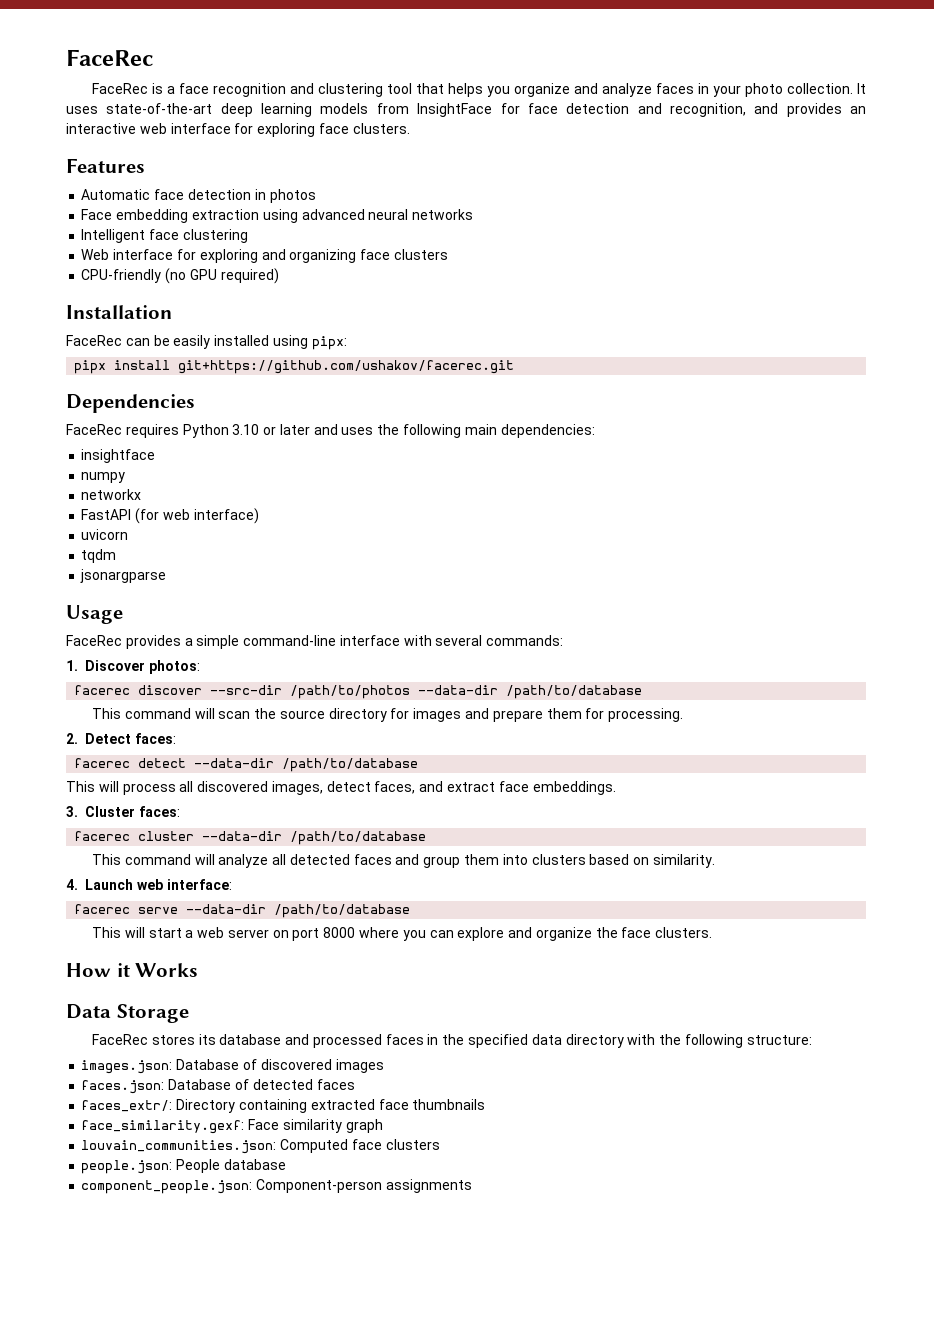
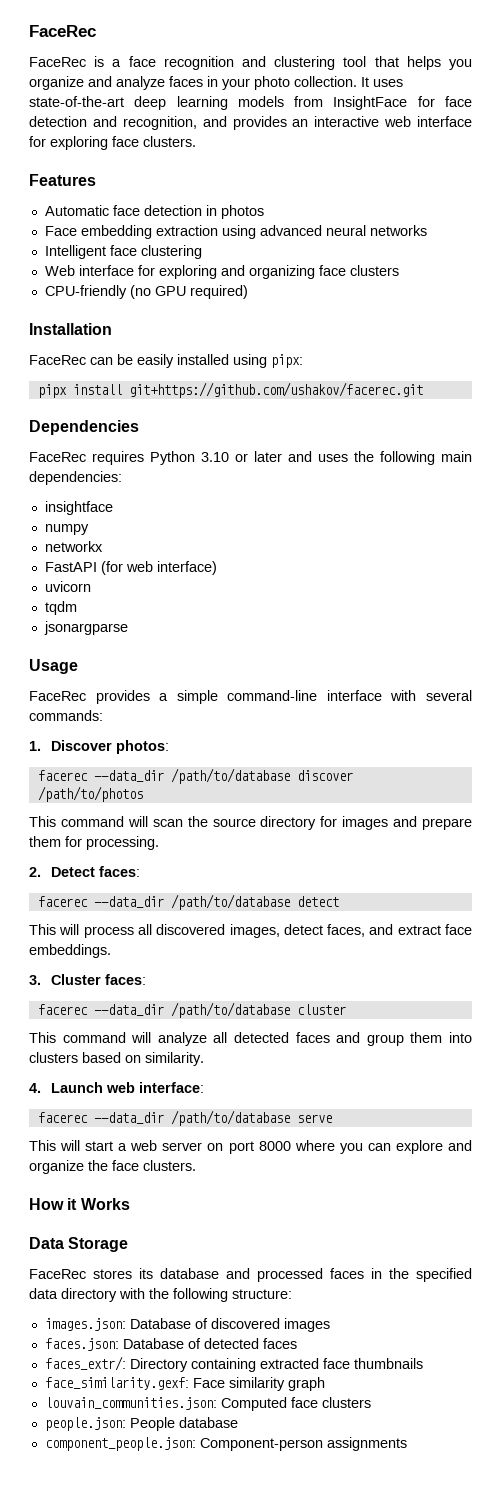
[138,685,283,695] discover --src-dir -> [93,768,353,784] --data_dir /path/to/database discover
[418,685,643,699] --data-dir /path/to/database -> (143, 794) none
[138,758,419,772] detect --data-dir /path/to/database -> [93,894,339,910] --data_dir /path/to/database detect
(131, 836) none -> [93,1002,290,1018] --data_dir /path/to/database
[202,831,427,845] --data-dir /path/to/database -> (346, 1009) none
(131, 909) none -> [93,1110,290,1126] --data_dir /path/to/database
[186,904,411,918] --data-dir /path/to/database -> (332, 1118) none

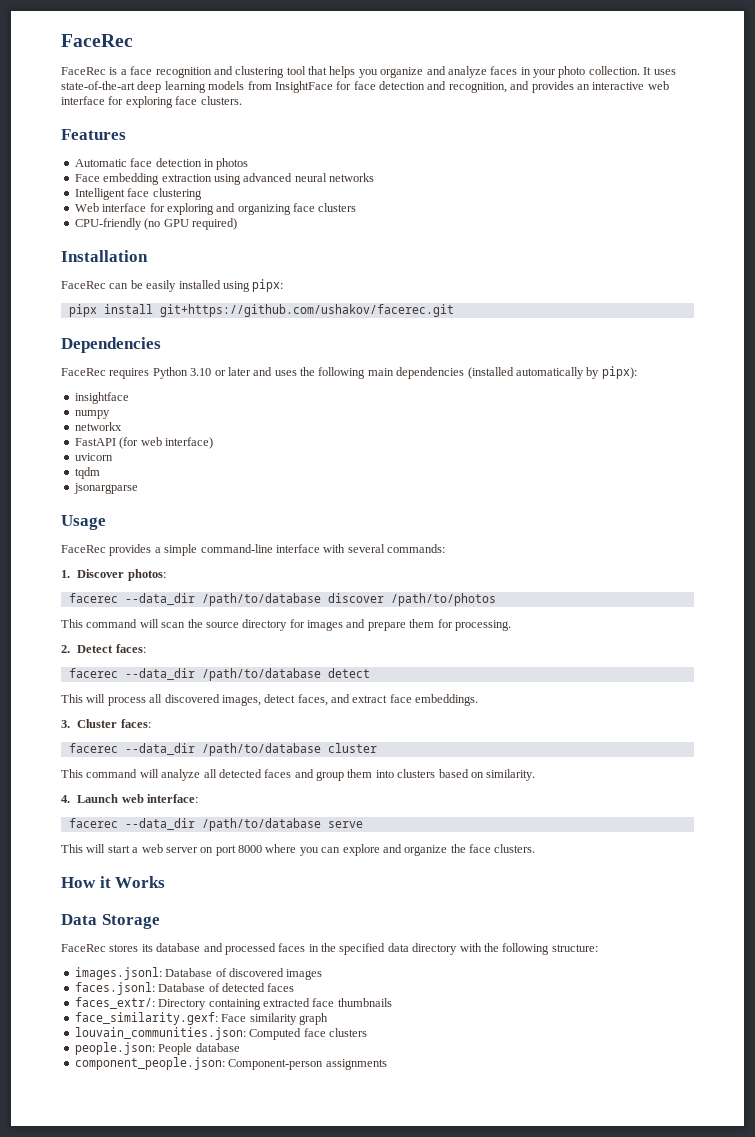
[29,471,122,485] dependencies: -> [396,366,637,379] dependencies (installed automatically by pipx):
[44,1318,126,1331] images.json: -> [74,967,162,980] images.jsonl:
[44,1338,119,1351] faces.json: -> [74,982,155,995] faces.jsonl:

